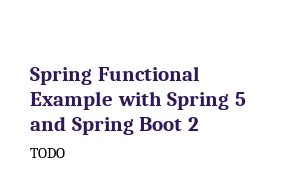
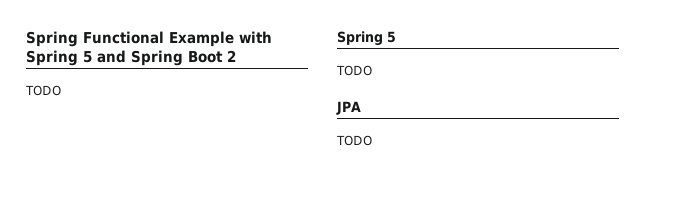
(65, 153) none -> [337,31,396,46] [337,65,372,76] [336,101,361,115] [337,135,372,146] // Spring 5 // TODO // JPA // TODO

